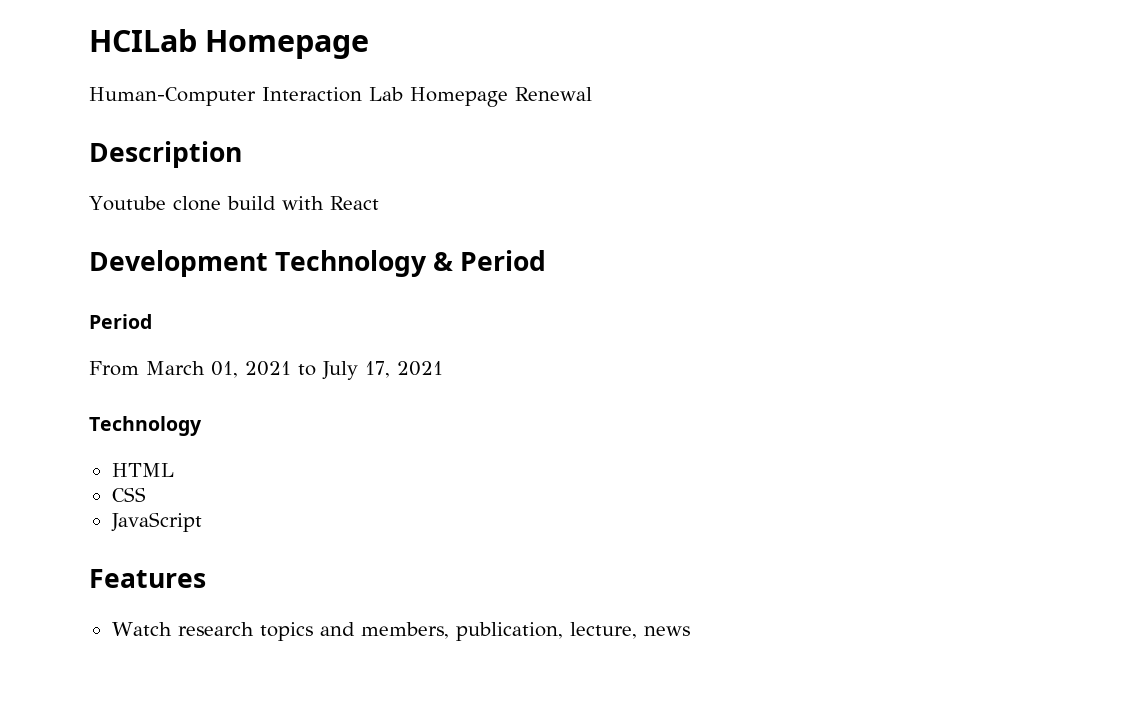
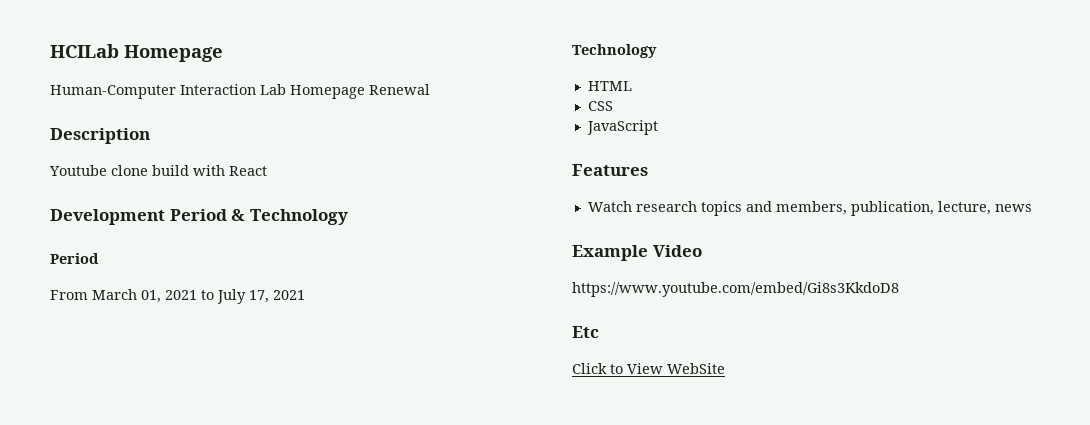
[275,250,547,277] Technology & Period -> [169,209,348,225] Period & Technology
(690, 631) none -> [572,245,702,261] [572,282,899,297] [572,326,599,338] [572,363,725,374] // Example Video // https://www.youtube.com/embed/Gi8s3KkdoD8 // Etc // Click to View WebSite

